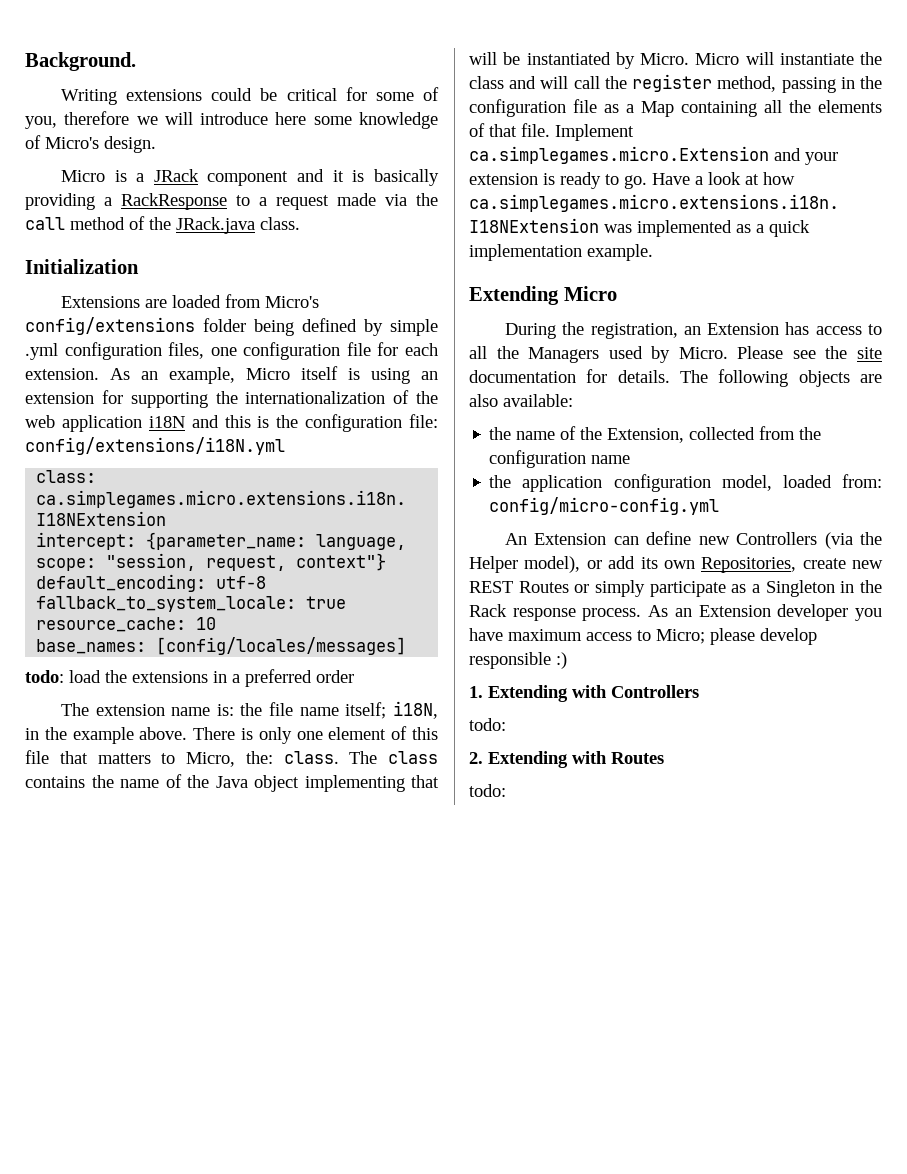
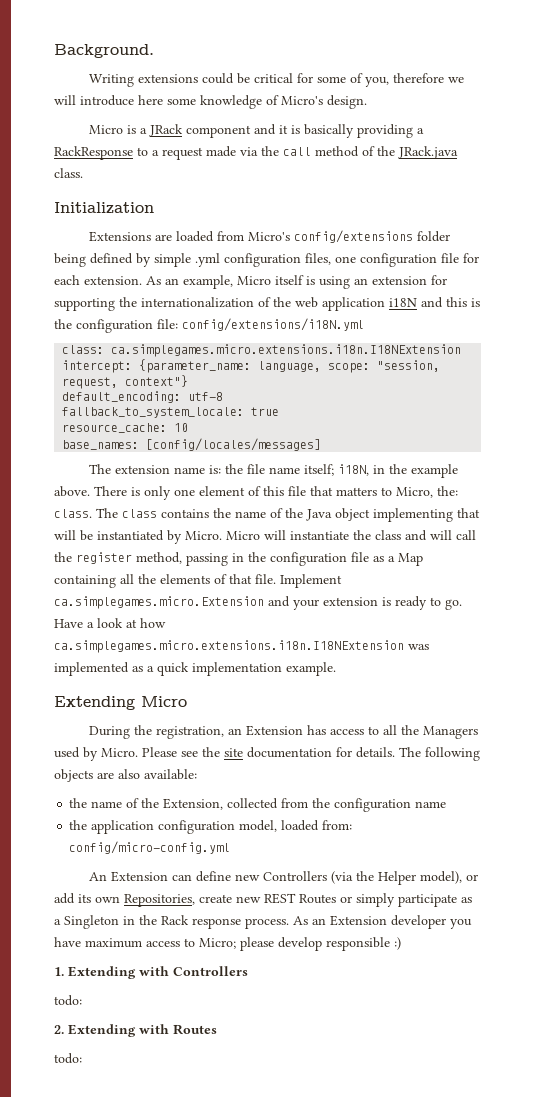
[25,669,354,687] // todo: load the extensions in a preferred order -> (322, 444) none

